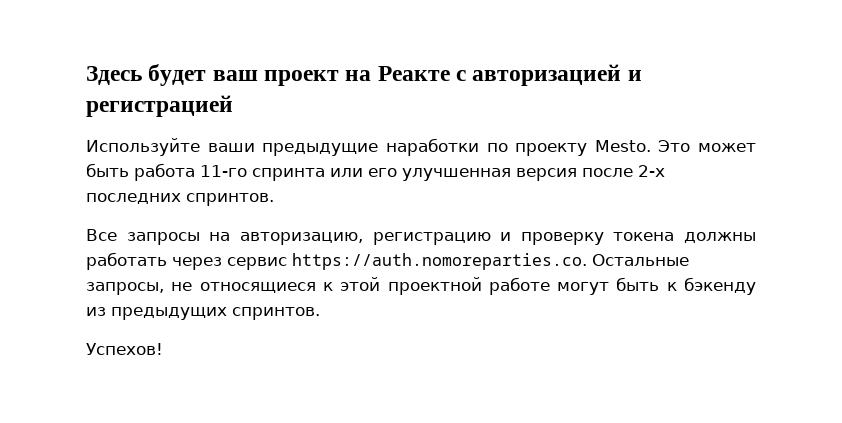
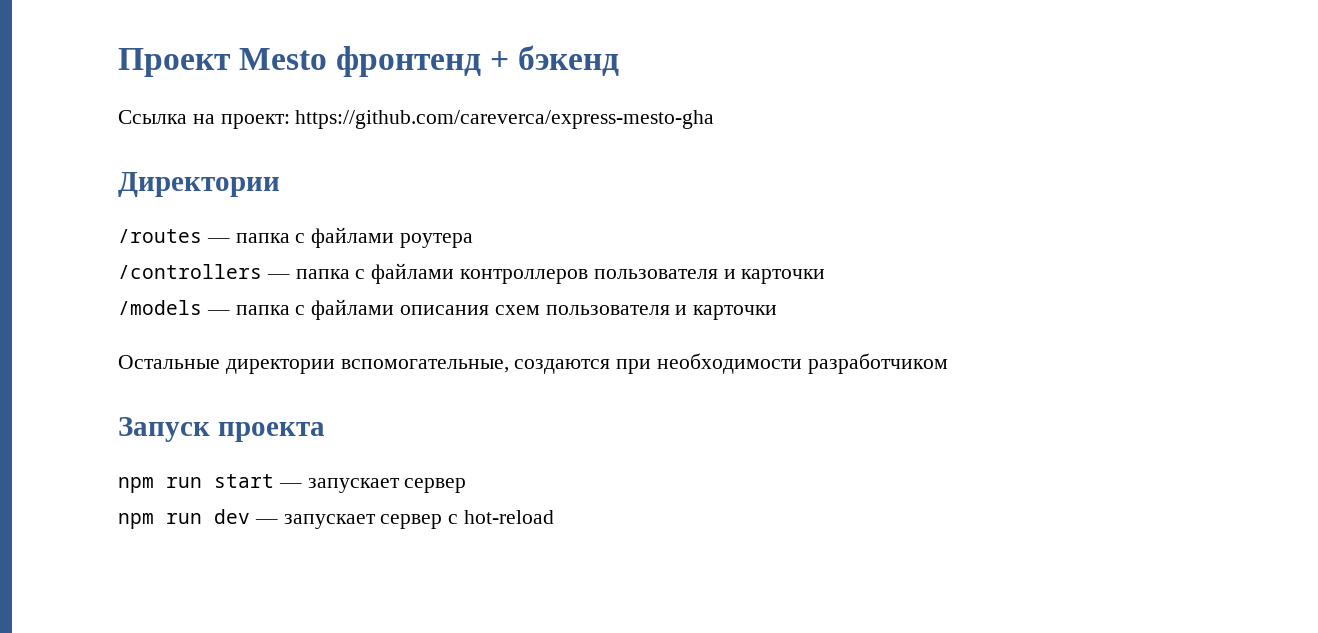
[86,64,642,86] [86,95,233,117] [86,138,756,156] [86,163,665,181] [86,193,274,206] [86,229,756,245] [86,252,689,270] [86,277,756,295] [86,307,320,320] [86,343,163,355] Здесь будет ваш проект на Реакте с авторизацией и регистрацией // Используйте ваши предыдущие наработки по проекту Mesto. Это может быть работа 11-го спринта или его улучшенная версия после 2-х последних спринтов. // Все запросы на авторизацию, регистрацию и проверку токена должны работать через сервис https://auth.nomoreparties.co. Остальные запросы, не относящиеся к этой проектной работе могут быть к бэкенду из предыдущих спринтов. // Успехов! -> [118,45,620,77] [118,110,715,129] [118,172,280,197] [118,227,474,248] [118,263,826,284] [118,299,778,320] [118,353,948,374] [118,417,325,442] [118,474,467,493] [118,509,555,529] Проект Mesto фронтенд + бэкенд // Ссылка на проект: https://github.com/careverca/express-mesto-gha // Директории // /routes — папка с файлами роутера // /controllers — папка с файлами контроллеров пользователя и карточки // /models — папка с файлами описания схем пользователя и карточки // Остальные директории вспомогательные, создаются при необходимости разработчиком // Запуск проекта // npm run start — запускает сервер // npm run dev — запускает сервер с hot-reload

